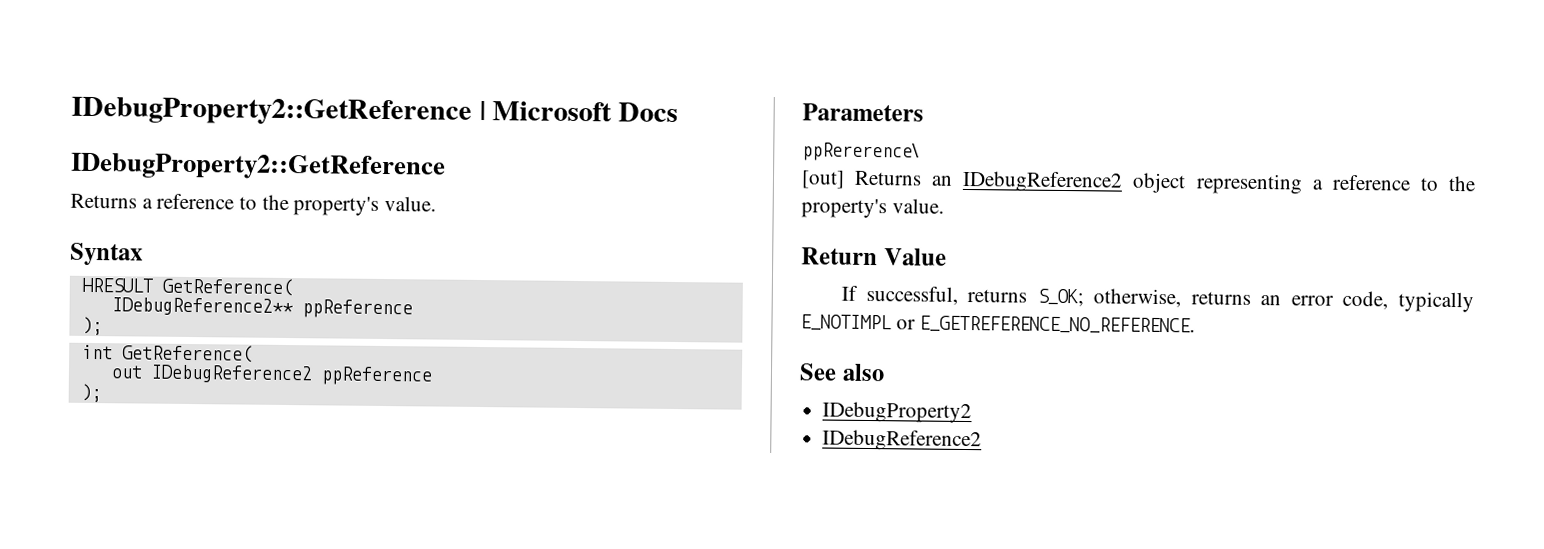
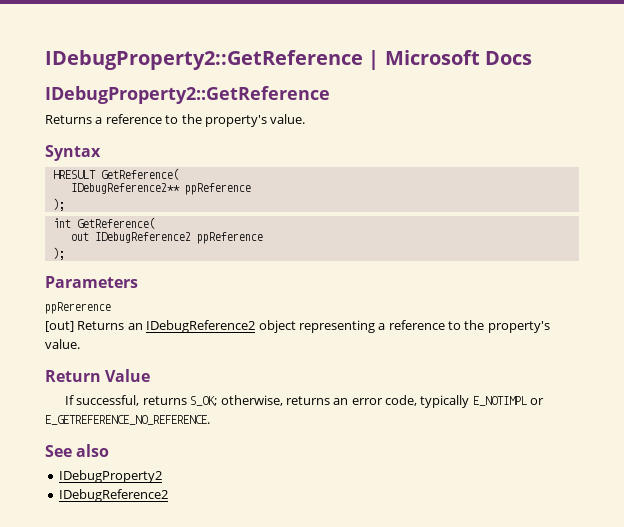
[802,142,920,162] ppRererence\ -> [45,302,111,314] ppRererence

